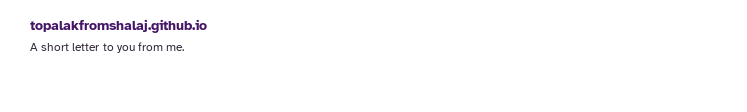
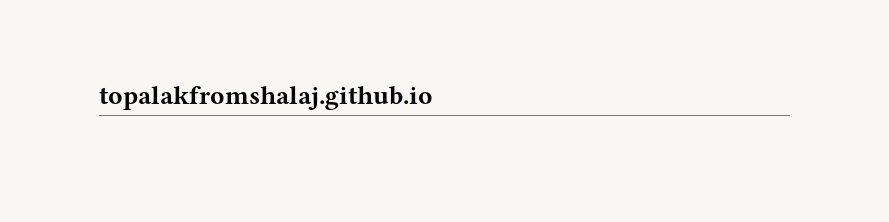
[30,42,185,53] // A short letter to you from me. -> (433, 98) none

